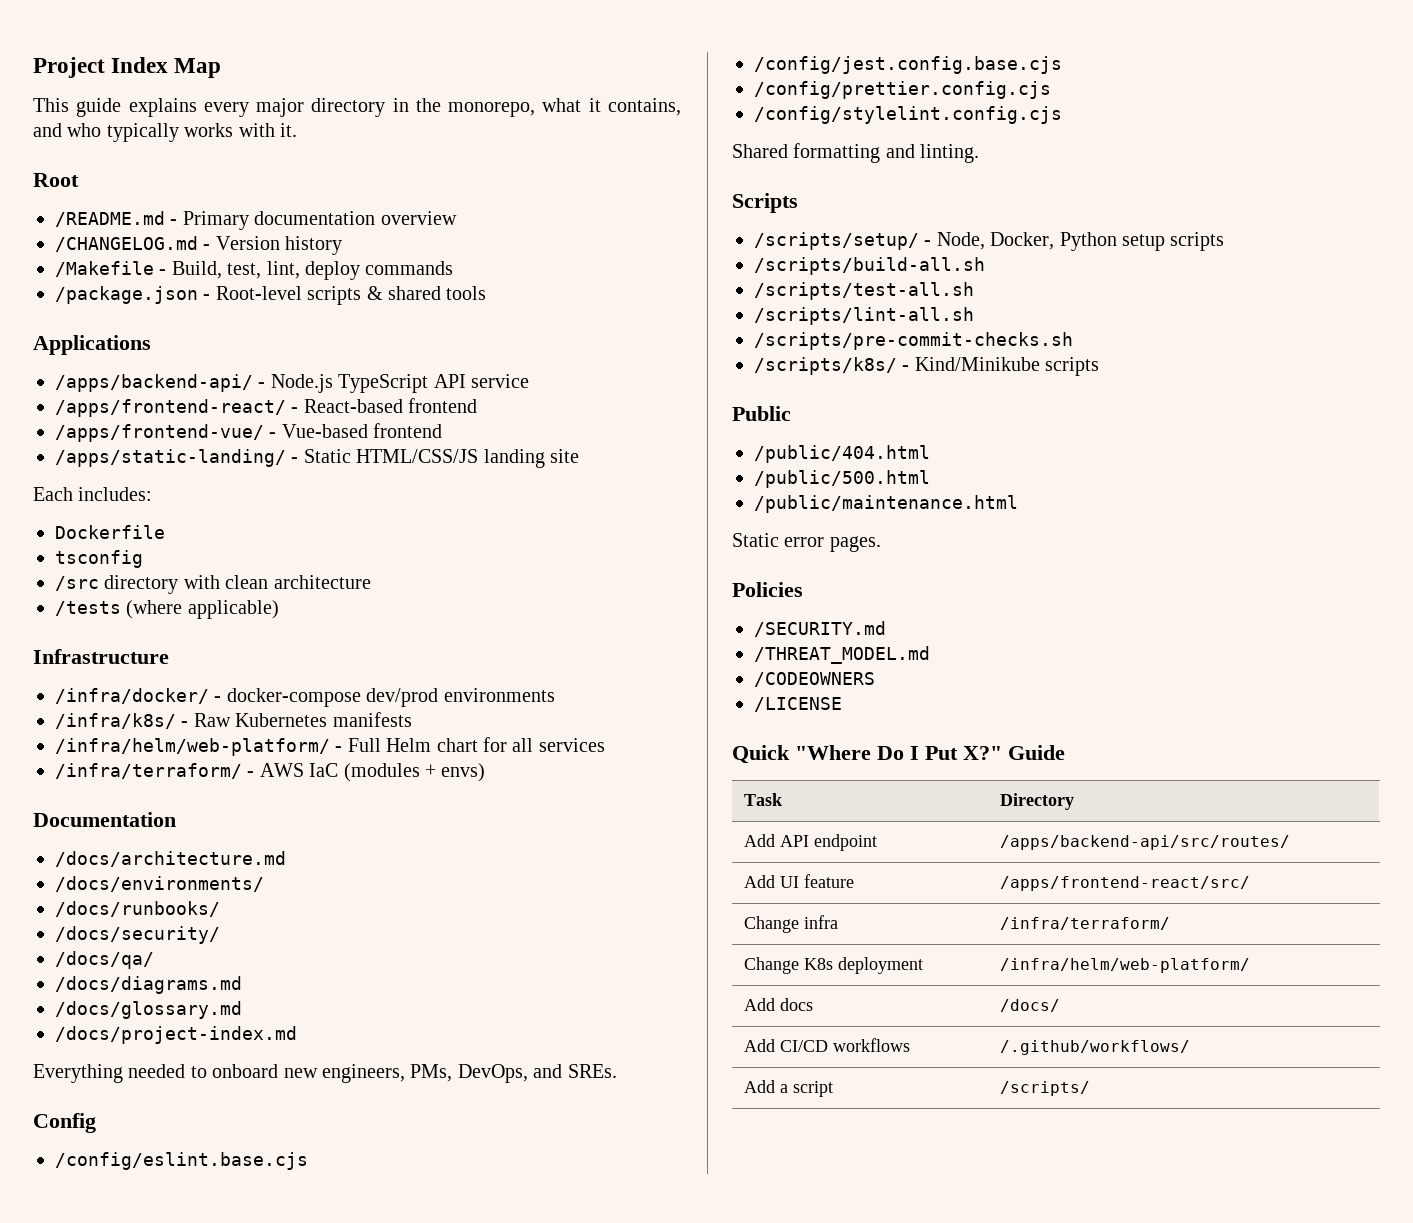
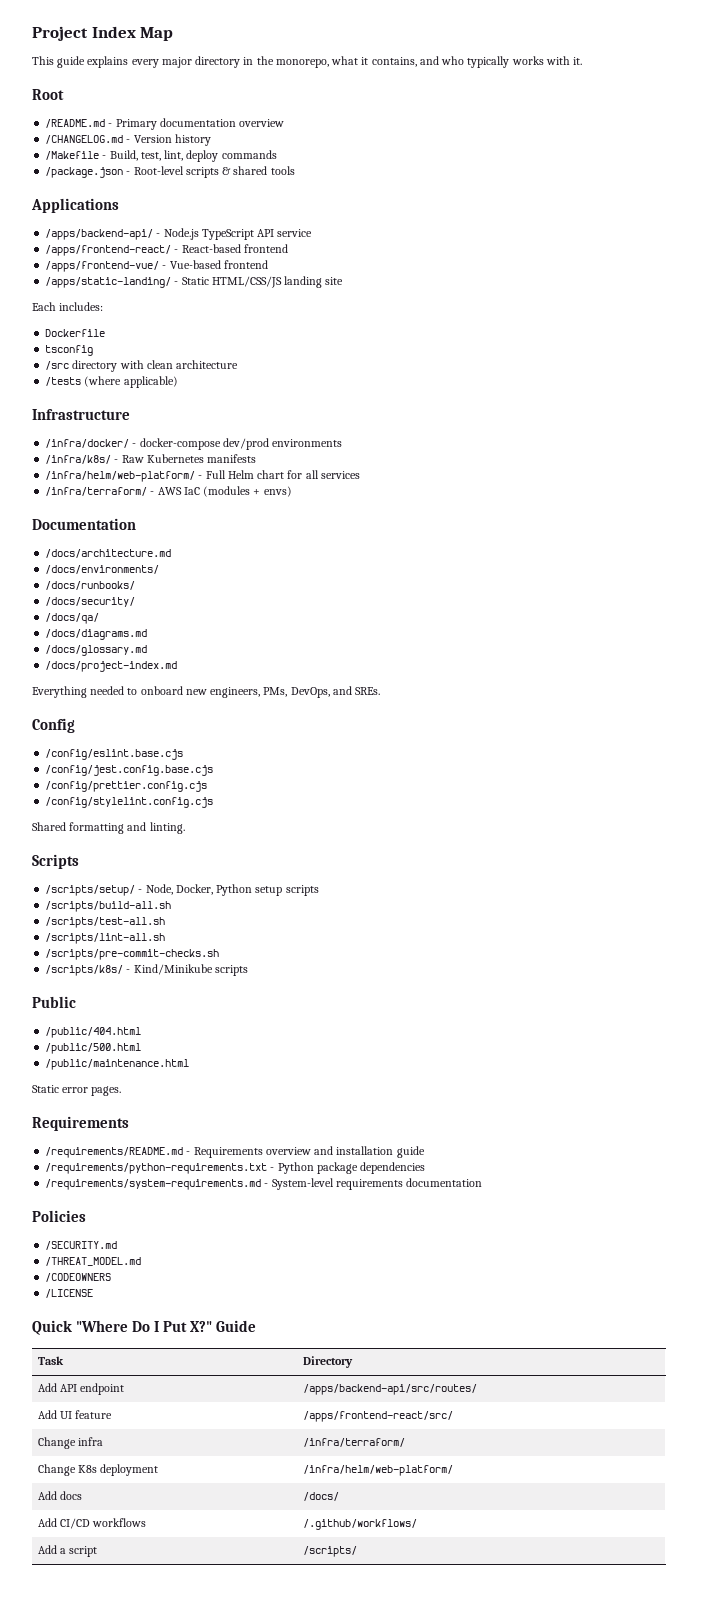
(881, 544) none -> [32,1116,129,1131] [45,1146,425,1158] [45,1162,426,1174] [45,1178,483,1190] // Requirements // /requirements/README.md - Requirements overview and installation guide // /requirements/python-requirements.txt - Python package dependencies // /requirements/system-requirements.md - System-level requirements documentation

